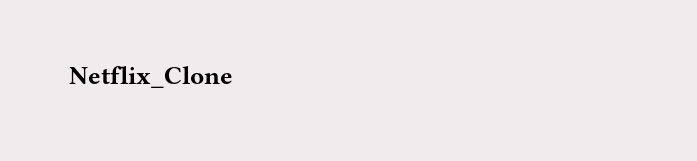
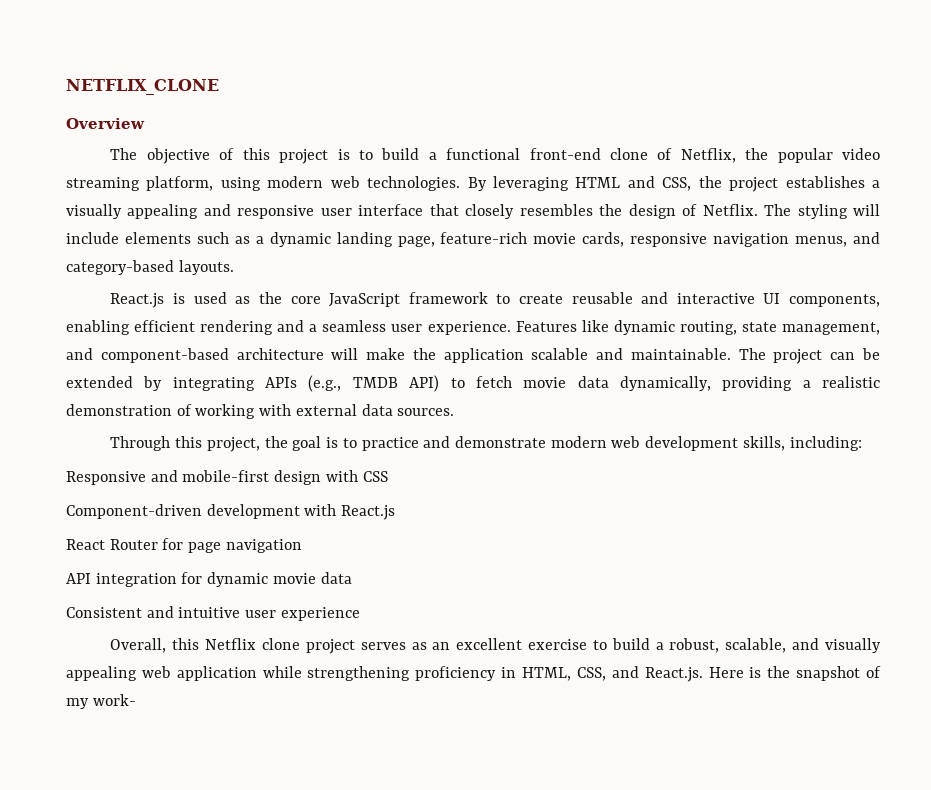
[69,66,233,88] Netflix_Clone -> [66,79,219,95] [66,118,145,129] [110,148,881,164] [66,176,881,192] [66,204,881,219] [66,232,881,247] [66,260,234,275] [110,292,880,308] [66,320,881,335] [66,348,880,364] [66,375,880,392] [66,404,455,419] [110,436,862,452] [66,470,388,485] [66,504,396,520] [66,538,302,553] [66,572,352,587] [66,606,360,621] [110,638,882,654] [66,666,882,682] [66,694,136,709] NETFLIX_CLONE // Overview // The objective of this project is to build a functional front-end clone of Netflix, the popular video streaming platform, using modern web technologies. By leveraging HTML and CSS, the project establishes a visually appealing and responsive user interface that closely resembles the design of Netflix. The styling will include elements such as a dynamic landing page, feature-rich movie cards, responsive navigation menus, and category-based layouts. // React.js is used as the core JavaScript framework to create reusable and interactive UI components, enabling efficient rendering and a seamless user experience. Features like dynamic routing, state management, and component-based architecture will make the application scalable and maintainable. The project can be extended by integrating APIs (e.g., TMDB API) to fetch movie data dynamically, providing a realistic demonstration of working with external data sources. // Through this project, the goal is to practice and demonstrate modern web development skills, including: // Responsive and mobile-first design with CSS // Component-driven development with React.js // React Router for page navigation // API integration for dynamic movie data // Consistent and intuitive user experience // Overall, this Netflix clone project serves as an excellent exercise to build a robust, scalable, and visually appealing web application while strengthening proficiency in HTML, CSS, and React.js. Here is the snapshot of my work-

